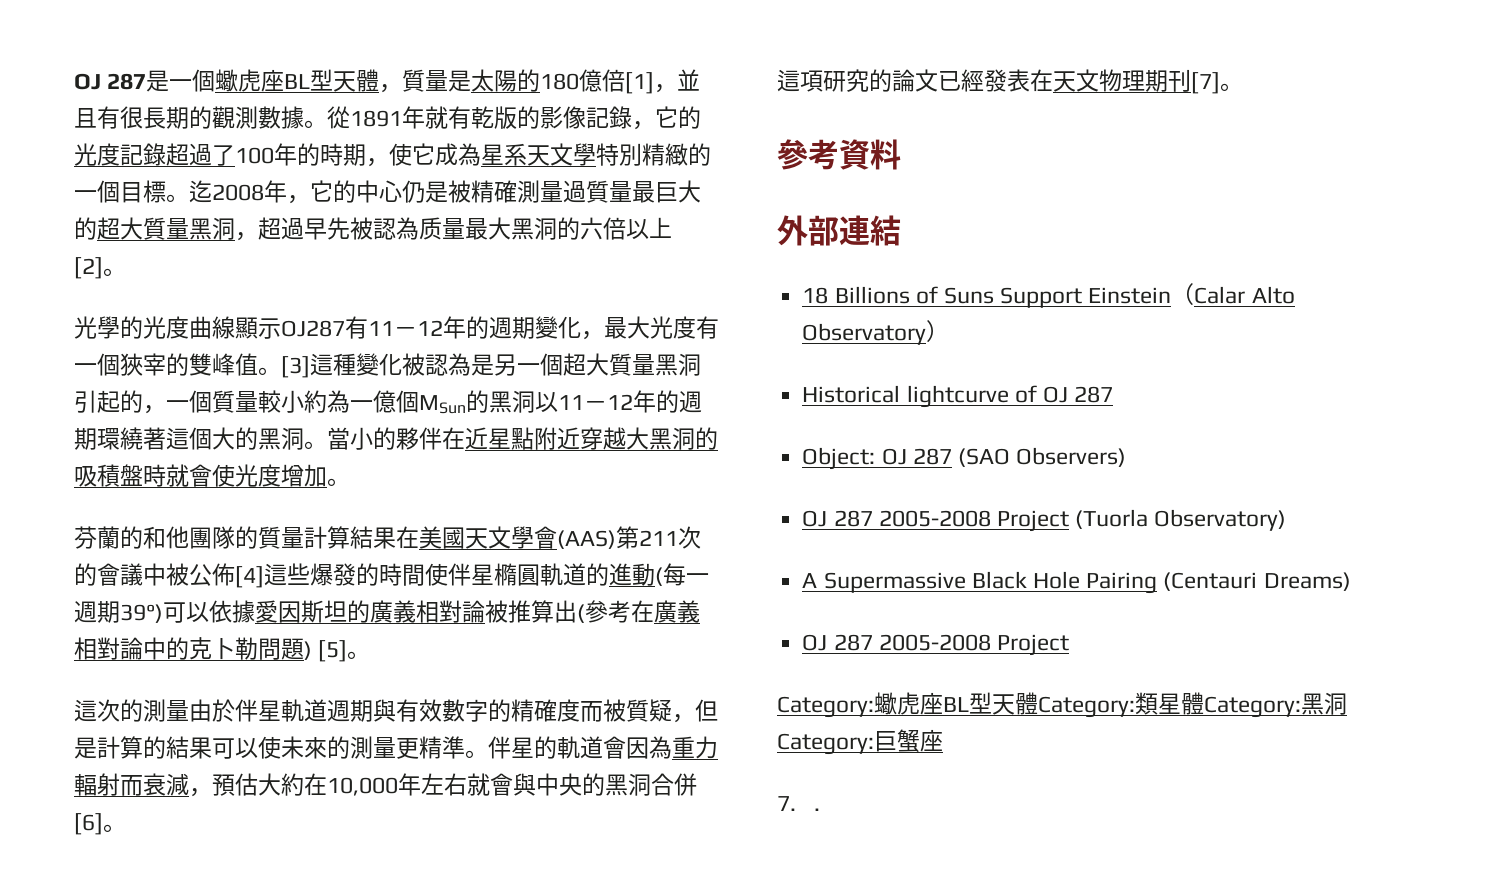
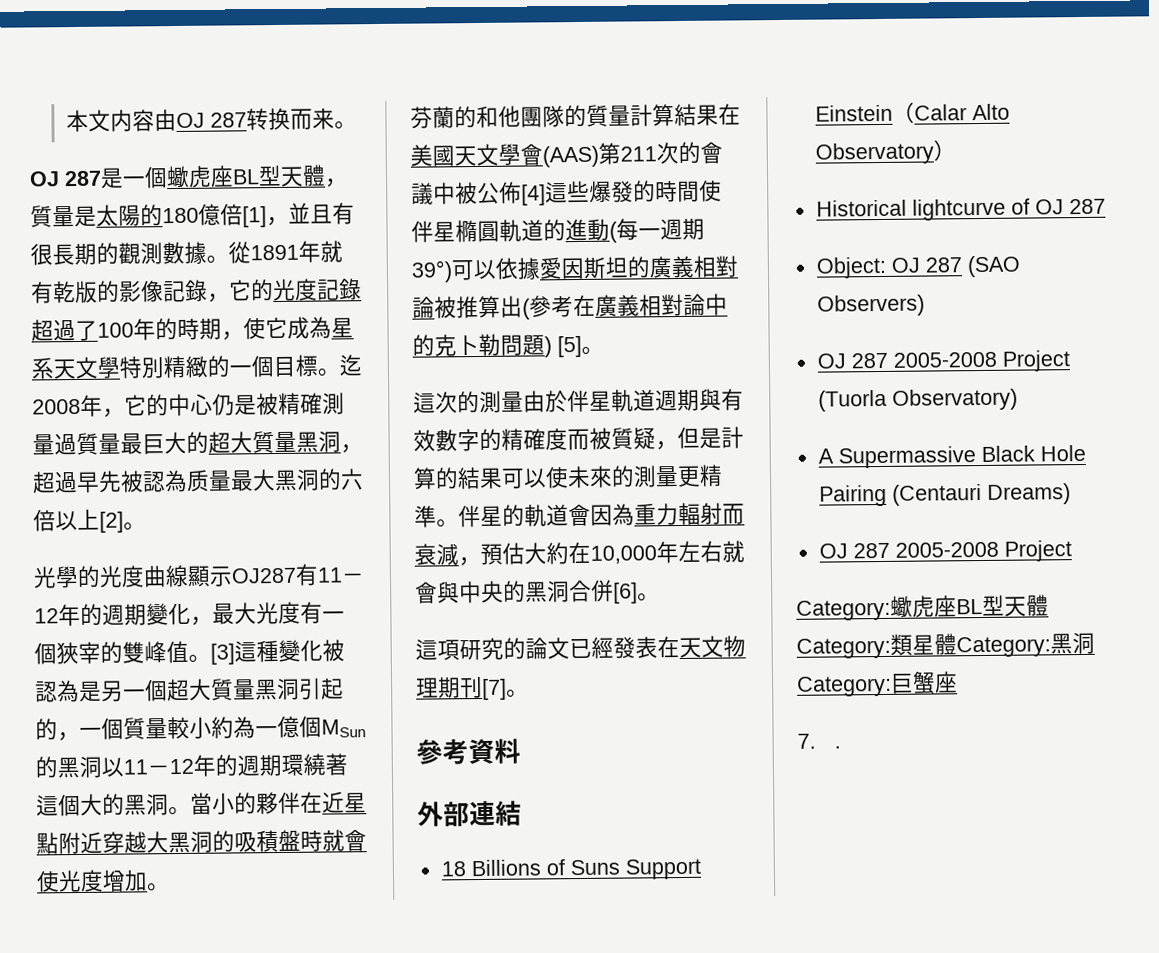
(74, 81) none -> [66,107,358,133] 本文内容由OJ 287转换而来。 //

